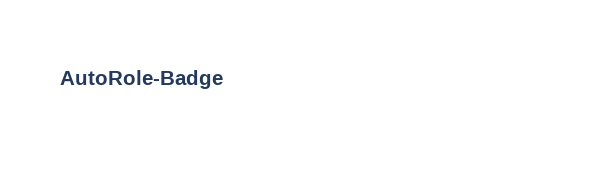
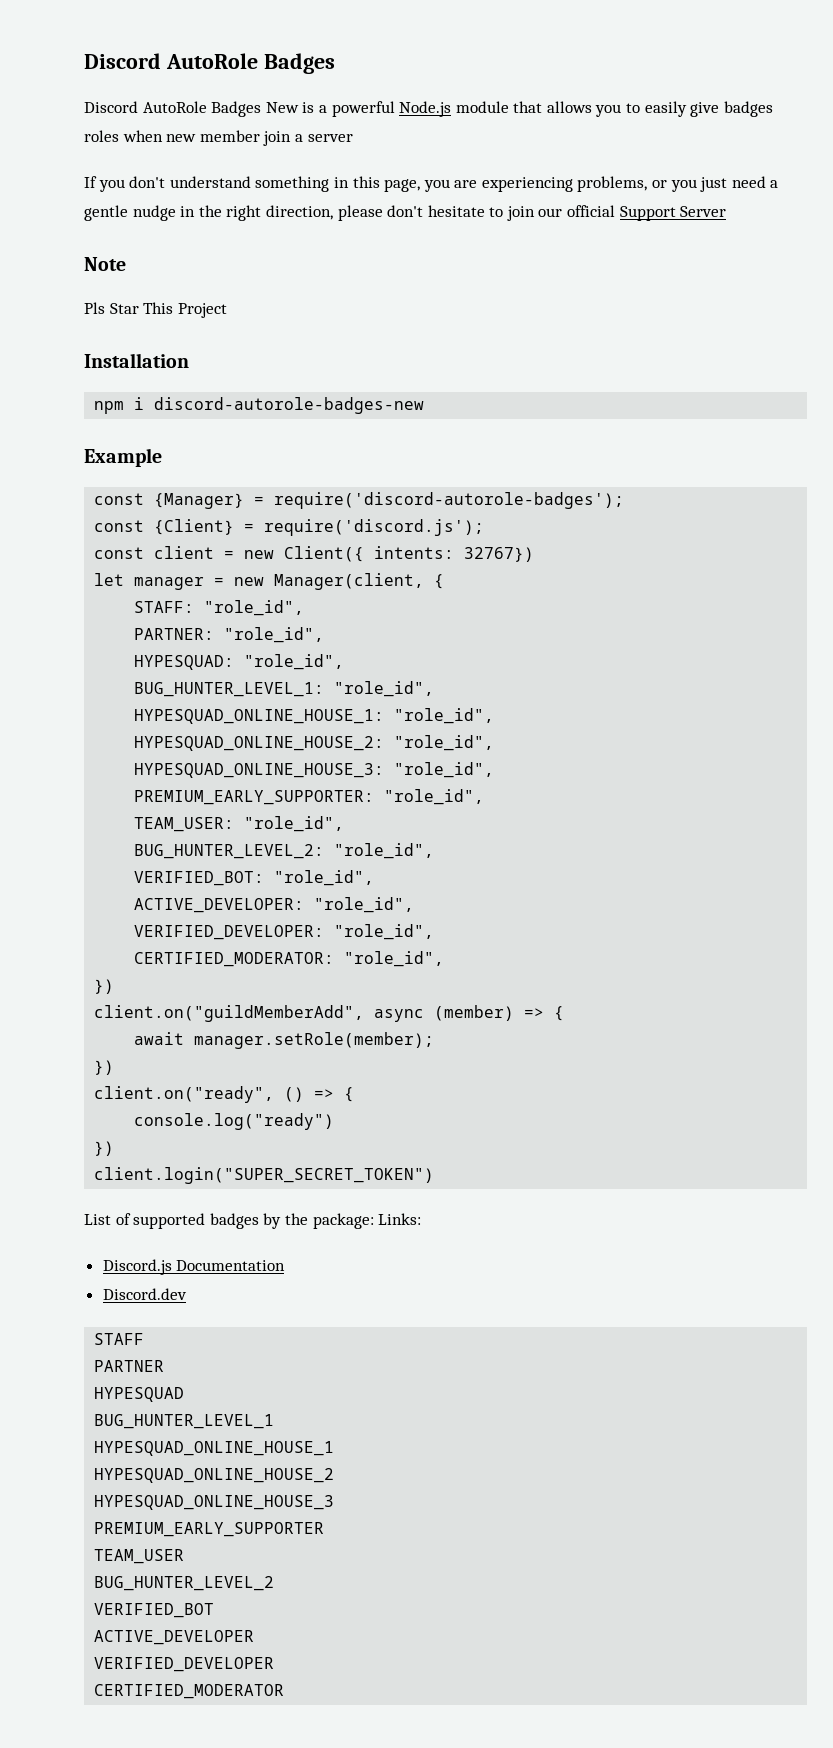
[60,70,223,89] AutoRole-Badge -> [84,53,335,74] [84,101,773,117] [84,130,353,146] [84,176,779,192] [84,205,727,221] [84,257,126,271] [84,302,227,318] [84,353,189,368] [94,397,425,414] [84,448,162,467] [94,492,625,509] [94,519,485,536] [94,546,535,562] [94,573,445,590] [134,600,305,616] [134,627,325,643] [134,654,345,670] [134,681,435,697] [134,708,495,724] [134,735,495,751] [134,762,495,778] [134,789,485,805] [134,816,345,832] [134,843,435,859] [134,870,375,886] [134,897,415,913] [134,924,435,940] [134,951,445,967] [94,979,115,994] [94,1005,565,1022] [134,1032,435,1049] [94,1060,115,1075] [94,1086,355,1103] [134,1113,335,1130] [94,1141,115,1156] [94,1167,435,1184] [84,1213,422,1229] [102,1259,286,1275] [102,1288,187,1300] [94,1333,145,1345] [94,1360,165,1372] [94,1387,185,1402] [94,1414,275,1429] [94,1441,335,1456] [94,1468,335,1483] [94,1495,335,1510] [94,1522,325,1537] [94,1549,185,1564] [94,1576,275,1591] [94,1603,215,1618] [94,1630,255,1645] [94,1657,275,1672] [94,1684,285,1699] Discord AutoRole Badges // Discord AutoRole Badges New is a powerful Node.js module that allows you to easily give badges roles when new member join a server // If you don't understand something in this page, you are experiencing problems, or you just need a gentle nudge in the right direction, please don't hesitate to join our official Support Server // Note // Pls Star This Project // Installation // npm i discord-autorole-badges-new // Example // const {Manager} = require('discord-autorole-badges'); // const {Client} = require('discord.js'); // const client = new Client({ intents: 32767}) // let manager = new Manager(client, { // STAFF: "role_id", // PARTNER: "role_id", // HYPESQUAD: "role_id", // BUG_HUNTER_LEVEL_1: "role_id", // HYPESQUAD_ONLINE_HOUSE_1: "role_id", // HYPESQUAD_ONLINE_HOUSE_2: "role_id", // HYPESQUAD_ONLINE_HOUSE_3: "role_id", // PREMIUM_EARLY_SUPPORTER: "role_id", // TEAM_USER: "role_id", // BUG_HUNTER_LEVEL_2: "role_id", // VERIFIED_BOT: "role_id", // ACTIVE_DEVELOPER: "role_id", // VERIFIED_DEVELOPER: "role_id", // CERTIFIED_MODERATOR: "role_id", // }) // client.on("guildMemberAdd", async (member) => { // await manager.setRole(member); // }) // client.on("ready", () => { // console.log("ready") // }) // client.login("SUPER_SECRET_TOKEN") // List of supported badges by the package: Links: // Discord.js Documentation // Discord.dev // STAFF // PARTNER // HYPESQUAD // BUG_HUNTER_LEVEL_1 // HYPESQUAD_ONLINE_HOUSE_1 // HYPESQUAD_ONLINE_HOUSE_2 // HYPESQUAD_ONLINE_HOUSE_3 // PREMIUM_EARLY_SUPPORTER // TEAM_USER // BUG_HUNTER_LEVEL_2 // VERIFIED_BOT // ACTIVE_DEVELOPER // VERIFIED_DEVELOPER // CERTIFIED_MODERATOR

